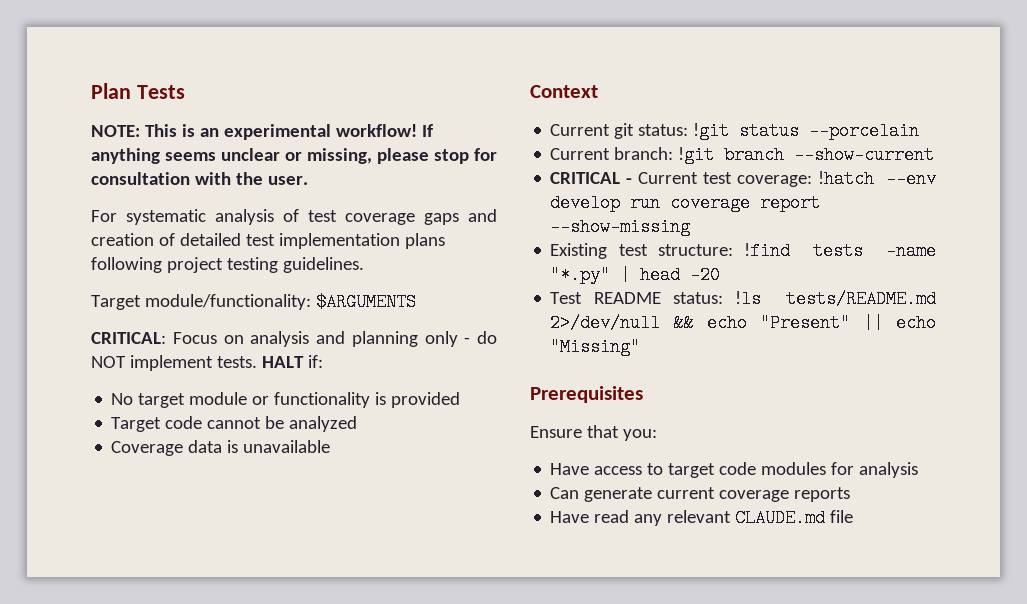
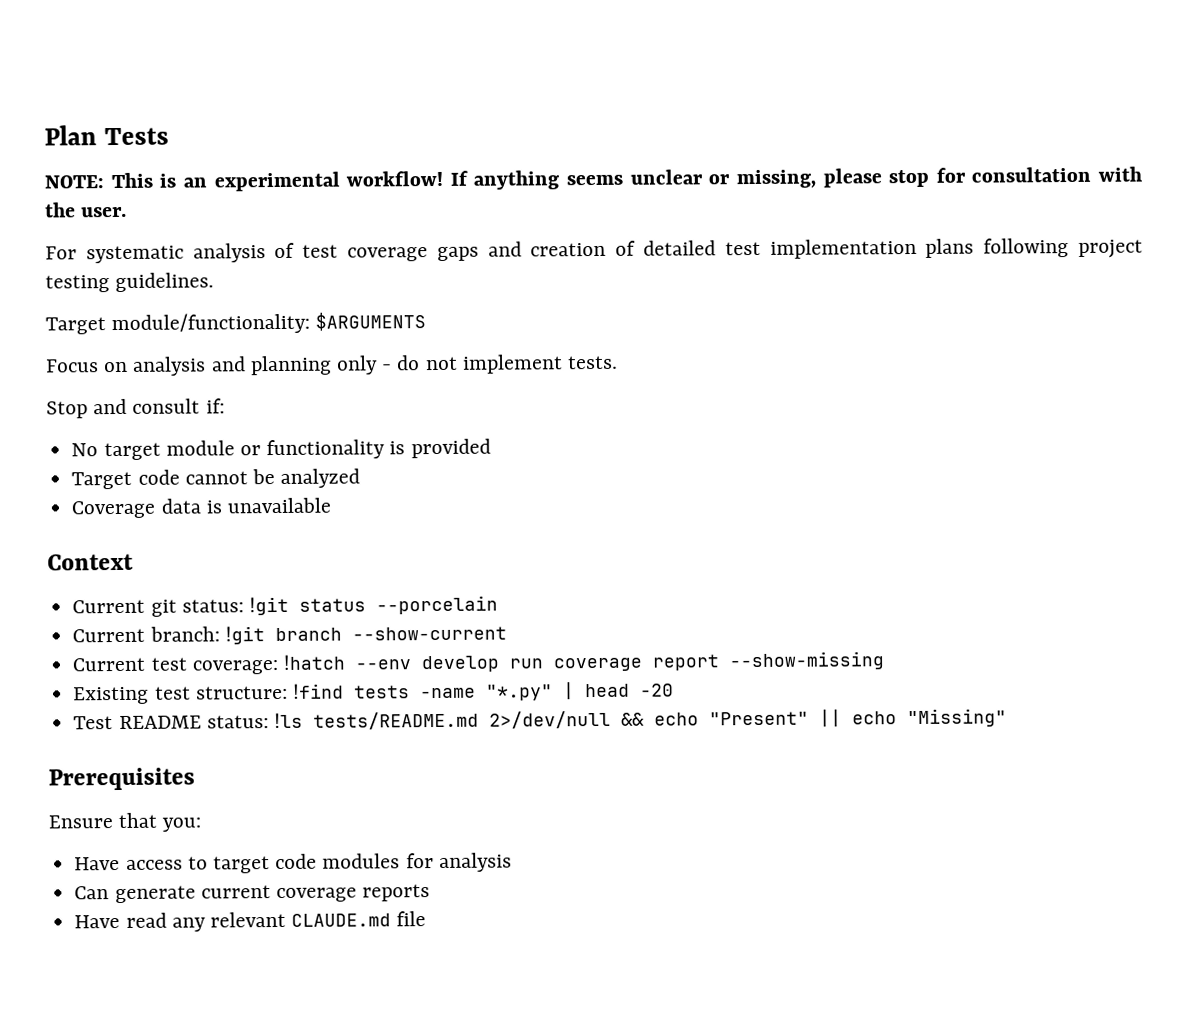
[91,332,166,344] CRITICAL: -> (427, 321) none
[91,356,126,368] NOT -> [424,356,458,371] not
[261,356,304,368] HALT -> [46,398,201,419] // Stop and consult
[550,172,633,184] CRITICAL - -> (507, 633) none

